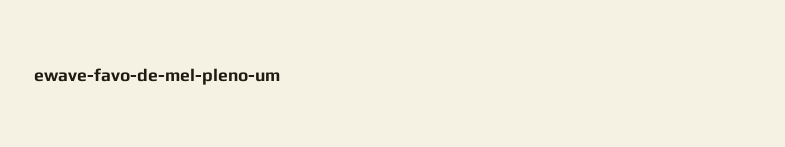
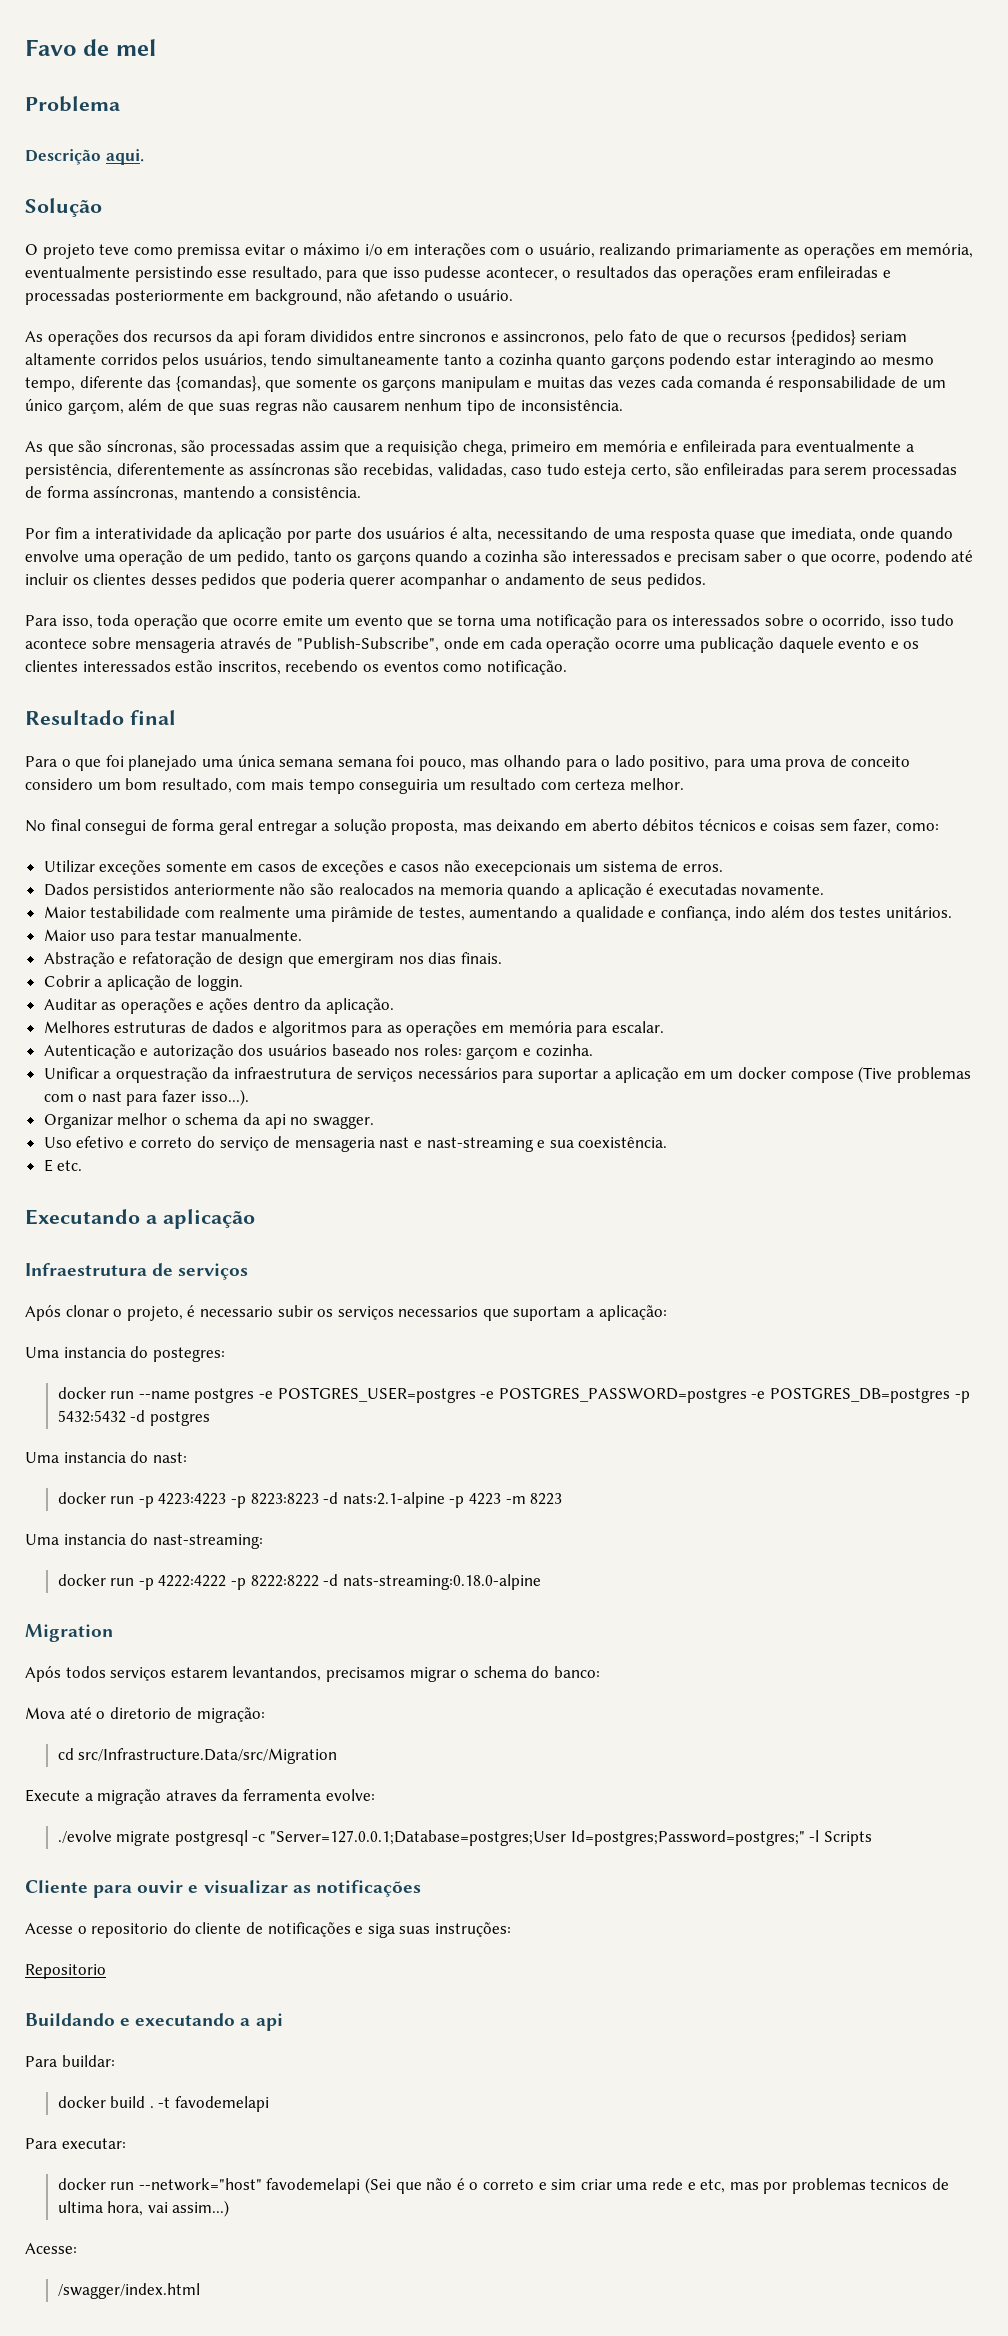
[34,68,280,85] ewave-favo-de-mel-pleno-um -> [25,39,156,56] [25,96,120,112] [25,149,144,165] [25,198,102,217] [25,243,974,259] [25,266,891,282] [25,289,514,305] [25,330,908,346] [25,353,934,369] [25,376,946,392] [25,398,624,415] [25,439,914,456] [25,462,957,479] [25,485,361,501] [25,527,953,543] [25,550,974,566] [25,573,706,589] [25,614,955,630] [25,637,920,653] [25,660,567,675] [25,710,176,725] [25,754,911,771] [25,778,685,794] [25,819,939,835] [43,860,723,876] [43,883,825,899] [43,906,952,922] [43,929,303,945] [43,952,503,968] [43,975,244,991] [43,998,394,1014] [43,1021,664,1037] [43,1044,593,1060] [43,1066,971,1083] [43,1089,249,1106] [43,1113,374,1129] [43,1136,668,1152] [43,1159,83,1172] [25,1209,255,1229] [25,1263,249,1280] [25,1305,667,1321] [25,1346,225,1362] [57,1387,970,1403] [57,1410,210,1426] [25,1451,187,1463] [57,1492,563,1508] [25,1533,263,1549] [57,1574,541,1590] [25,1624,113,1642] [25,1666,600,1682] [25,1707,265,1723] [57,1748,338,1764] [25,1789,375,1805] [57,1830,872,1846] [25,1880,421,1898] [25,1922,511,1938] [25,1964,106,1979] [25,2013,283,2031] [25,2055,115,2067] [57,2096,270,2112] [25,2138,126,2149] [57,2177,950,2194] [57,2200,230,2217] [25,2243,77,2254] [57,2283,200,2299] Favo de mel // Problema // Descrição aqui. // Solução // O projeto teve como premissa evitar o máximo i/o em interações com o usuário, realizando primariamente as operações em memória, eventualmente persistindo esse resultado, para que isso pudesse acontecer, o resultados das operações eram enfileiradas e processadas posteriormente em background, não afetando o usuário. // As operações dos recursos da api foram divididos entre sincronos e assincronos, pelo fato de que o recursos {pedidos} seriam altamente corridos pelos usuários, tendo simultaneamente tanto a cozinha quanto garçons podendo estar interagindo ao mesmo tempo, diferente das {comandas}, que somente os garçons manipulam e muitas das vezes cada comanda é responsabilidade de um único garçom, além de que suas regras não causarem nenhum tipo de inconsistência. // As que são síncronas, são processadas assim que a requisição chega, primeiro em memória e enfileirada para eventualmente a persistência, diferentemente as assíncronas são recebidas, validadas, caso tudo esteja certo, são enfileiradas para serem processadas de forma assíncronas, mantendo a consistência. // Por fim a interatividade da aplicação por parte dos usuários é alta, necessitando de uma resposta quase que imediata, onde quando envolve uma operação de um pedido, tanto os garçons quando a cozinha são interessados e precisam saber o que ocorre, podendo até incluir os clientes desses pedidos que poderia querer acompanhar o andamento de seus pedidos. // Para isso, toda operação que ocorre emite um evento que se torna uma notificação para os interessados sobre o ocorrido, isso tudo acontece sobre mensageria através de "Publish-Subscribe", onde em cada operação ocorre uma publicação daquele evento e os clientes interessados estão inscritos, recebendo os eventos como notificação. // Resultado final // Para o que foi planejado uma única semana semana foi pouco, mas olhando para o lado positivo, para uma prova de conceito considero um bom resultado, com mais tempo conseguiria um resultado com certeza melhor. // No final consegui de forma geral entregar a solução proposta, mas deixando em aberto débitos técnicos e coisas sem fazer, como: // Utilizar exceções somente em casos de exceções e casos não execepcionais um sistema de erros. // Dados persistidos anteriormente não são realocados na memoria quando a aplicação é executadas novamente. // Maior testabilidade com realmente uma pirâmide de testes, aumentando a qualidade e confiança, indo além dos testes unitários. // Maior uso para testar manualmente. // Abstração e refatoração de design que emergiram nos dias finais. // Cobrir a aplicação de loggin. // Auditar as operações e ações dentro da aplicação. // Melhores estruturas de dados e algoritmos para as operações em memória para escalar. // Autenticação e autorização dos usuários baseado nos roles: garçom e cozinha. // Unificar a orquestração da infraestrutura de serviços necessários para suportar a aplicação em um docker compose (Tive problemas com o nast para fazer isso...). // Organizar melhor o schema da api no swagger. // Uso efetivo e correto do serviço de mensageria nast e nast-streaming e sua coexistência. // E etc. // Executando a aplicação // Infraestrutura de serviços // Após clonar o projeto, é necessario subir os serviços necessarios que suportam a aplicação: // Uma instancia do postegres: // docker run --name postgres -e POSTGRES_USER=postgres -e POSTGRES_PASSWORD=postgres -e POSTGRES_DB=postgres -p 5432:5432 -d postgres // Uma instancia do nast: // docker run -p 4223:4223 -p 8223:8223 -d nats:2.1-alpine -p 4223 -m 8223 // Uma instancia do nast-streaming: // docker run -p 4222:4222 -p 8222:8222 -d nats-streaming:0.18.0-alpine // Migration // Após todos serviços estarem levantandos, precisamos migrar o schema do banco: // Mova até o diretorio de migração: // cd src/Infrastructure.Data/src/Migration // Execute a migração atraves da ferramenta evolve: // ./evolve migrate postgresql -c "Server=127.0.0.1;Database=postgres;User Id=postgres;Password=postgres;" -l Scripts // Cliente para ouvir e visualizar as notificações // Acesse o repositorio do cliente de notificações e siga suas instruções: // Repositorio // Buildando e executando a api // Para buildar: // docker build . -t favodemelapi // Para executar: // docker run --network="host" favodemelapi (Sei que não é o correto e sim criar uma rede e etc, mas por problemas tecnicos de ultima hora, vai assim...) // Acesse: // /swagger/index.html

